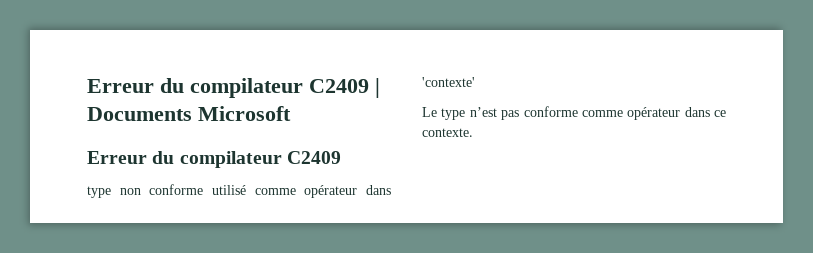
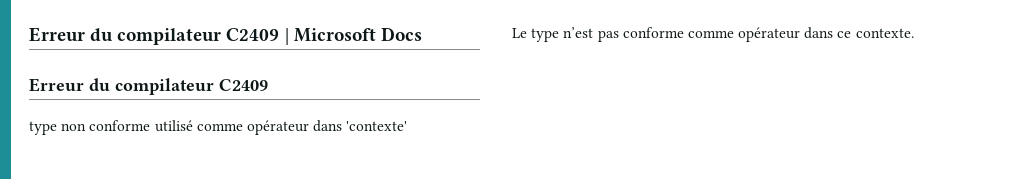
[87,107,192,121] Documents -> (289, 36) none
(291, 113) none -> [380,27,422,41] Docs

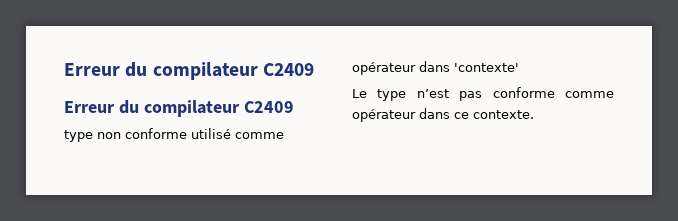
[29,27,422,45] Erreur du compilateur C2409 | Microsoft Docs -> [64,62,314,80] Erreur du compilateur C2409

